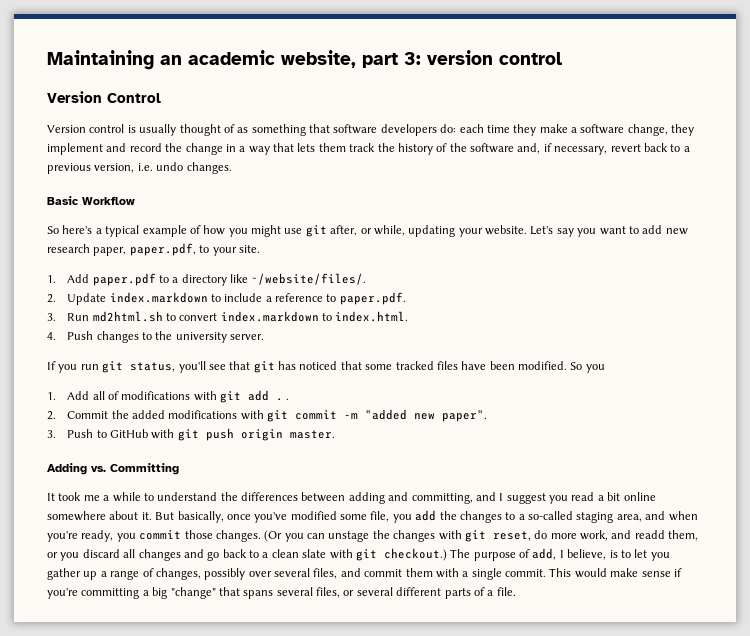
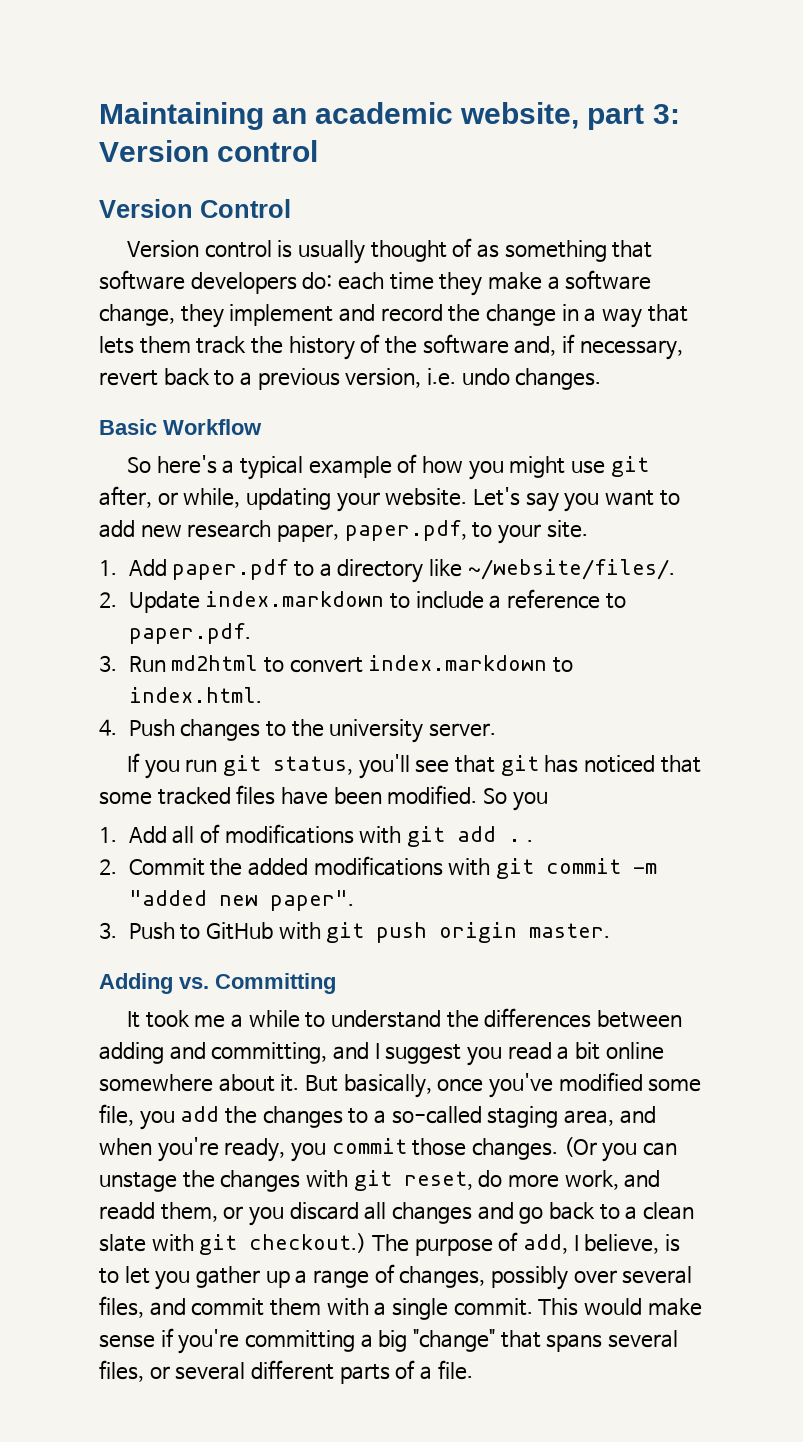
[427,50,493,65] version -> [99,140,209,162] Version
[92,311,163,322] md2html.sh -> [171,655,259,671] md2html

